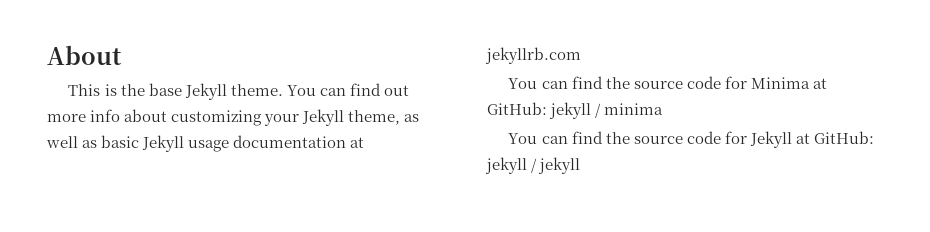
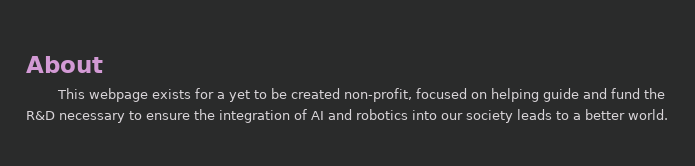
[104,83,409,100] [47,109,420,126] [46,135,365,152] [485,47,581,64] [508,76,827,89] [487,102,664,119] [508,131,874,148] [485,157,581,174] is the base Jekyll theme. You can find out more info about customizing your Jekyll theme, as well as basic Jekyll usage documentation at jekyllrb.com // You can find the source code for Minima at GitHub: jekyll / minima // You can find the source code for Jekyll at GitHub: jekyll / jekyll -> [89,88,666,102] [26,109,668,123] webpage exists for a yet to be created non-profit, focused on helping guide and fund the R&D necessary to ensure the integration of AI and robotics into our society leads to a better world.

